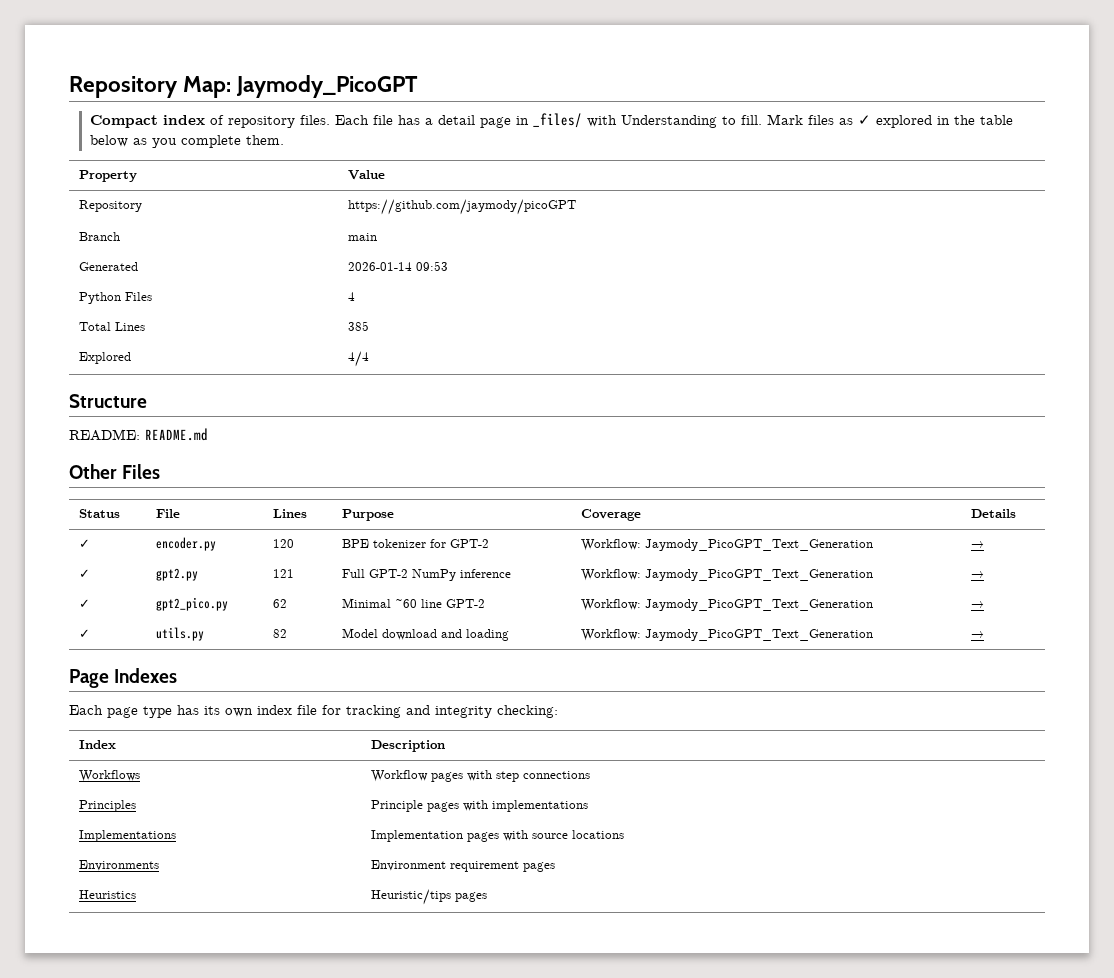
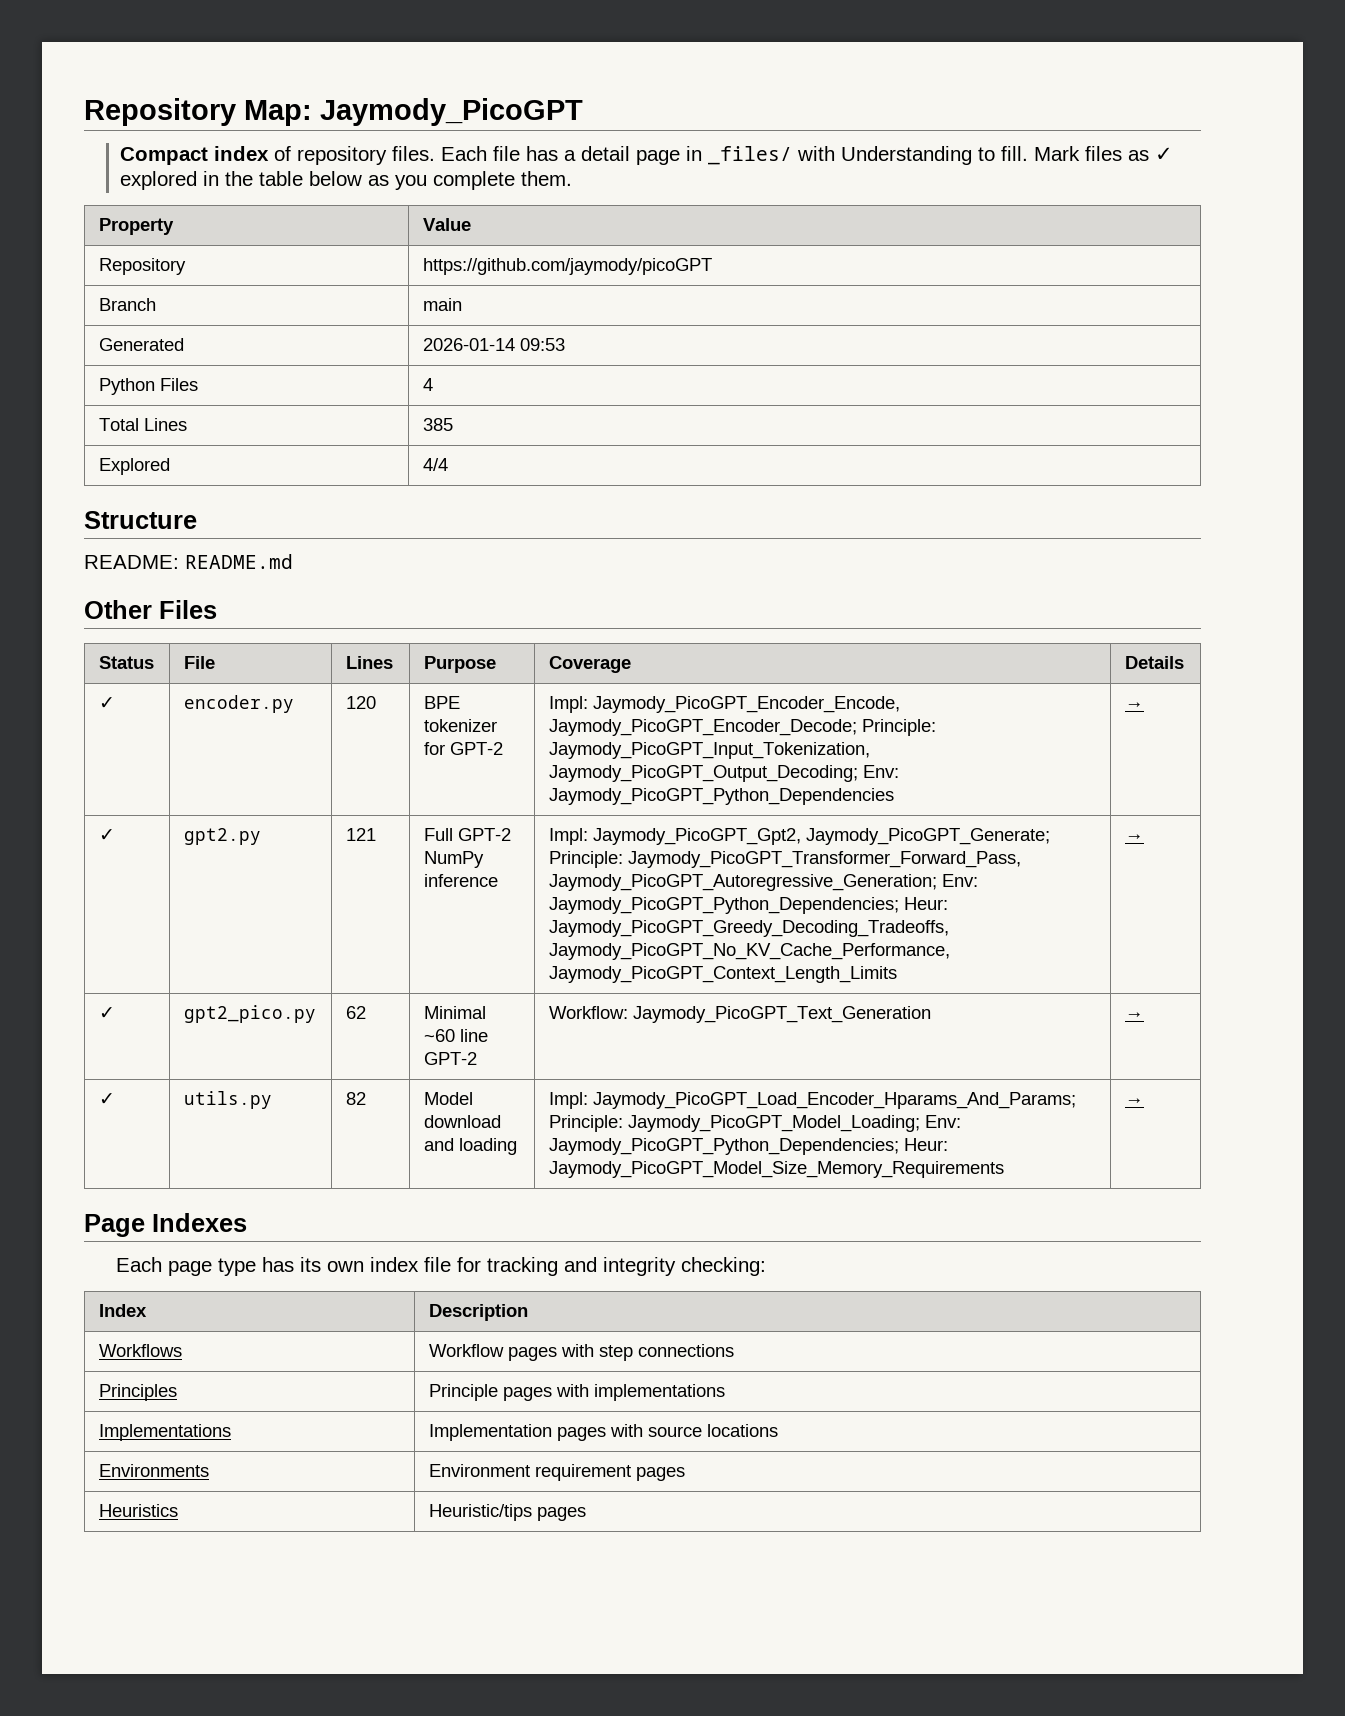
[581,539,874,551] Workflow: Jaymody_PicoGPT_Text_Generation -> [548,696,900,713] [548,719,936,736] [548,742,870,759] [548,765,899,782] [548,788,894,805] Impl: Jaymody_PicoGPT_Encoder_Encode, Jaymody_PicoGPT_Encoder_Decode; Principle: Jaymody_PicoGPT_Input_Tokenization, Jaymody_PicoGPT_Output_Decoding; Env: Jaymody_PicoGPT_Python_Dependencies
[581,569,874,581] Workflow: Jaymody_PicoGPT_Text_Generation -> [548,828,1050,845] [548,851,1021,868] [548,874,978,891] [548,897,948,914] [548,920,949,937] [548,943,950,960] [548,966,897,983] Impl: Jaymody_PicoGPT_Gpt2, Jaymody_PicoGPT_Generate; Principle: Jaymody_PicoGPT_Transformer_Forward_Pass, Jaymody_PicoGPT_Autoregressive_Generation; Env: Jaymody_PicoGPT_Python_Dependencies; Heur: Jaymody_PicoGPT_Greedy_Decoding_Tradeoffs, Jaymody_PicoGPT_No_KV_Cache_Performance, Jaymody_PicoGPT_Context_Length_Limits
[581,629,874,641] Workflow: Jaymody_PicoGPT_Text_Generation -> [548,1092,1076,1109] [548,1115,961,1132] [548,1138,948,1155] [548,1161,1004,1178] Impl: Jaymody_PicoGPT_Load_Encoder_Hparams_And_Params; Principle: Jaymody_PicoGPT_Model_Loading; Env: Jaymody_PicoGPT_Python_Dependencies; Heur: Jaymody_PicoGPT_Model_Size_Memory_Requirements

